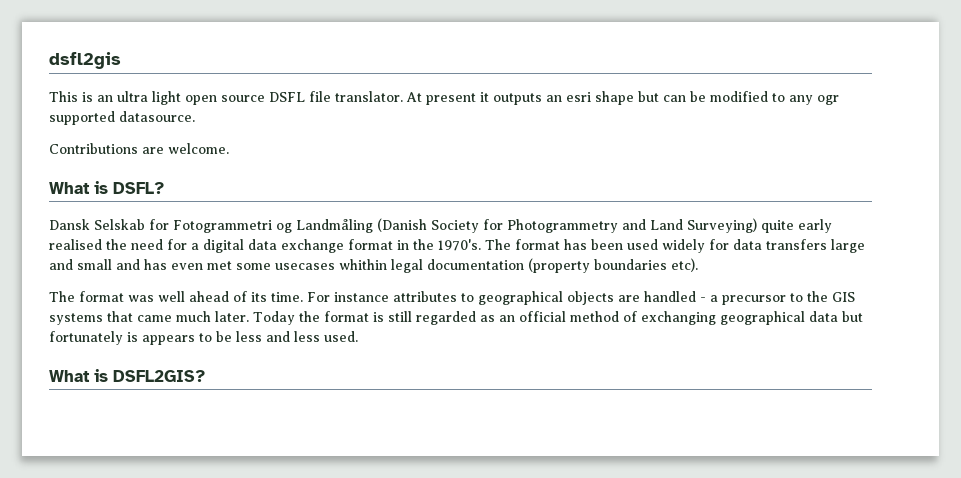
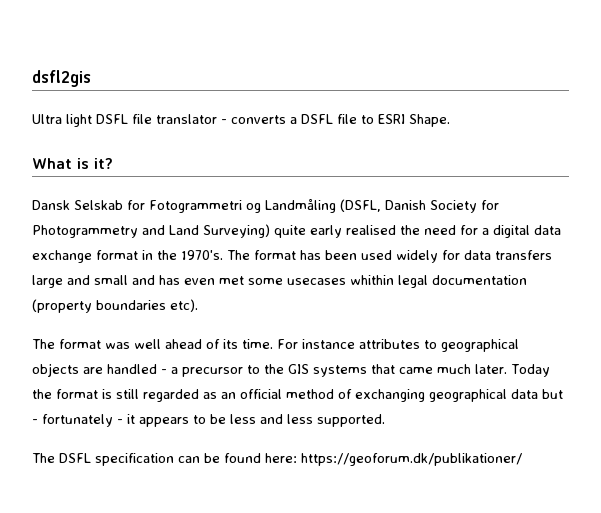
[49,91,839,105] [49,111,195,125] [49,143,229,154] [49,181,164,194] This is an ultra light open source DSFL file translator. At present it outputs an esri shape but can be modified to any ogr supported datasource. // Contributions are welcome. // What is DSFL? -> [32,114,450,127] [32,158,113,169] Ultra light DSFL file translator - converts a DSFL file to ESRI Shape. // What is it?
[377,218,427,232] (Danish -> [340,199,426,212] (DSFL, Danish
[49,331,138,345] fortunately is -> [32,414,135,427] - fortunately - it
[324,331,358,342] [49,369,205,382] used. // What is DSFL2GIS? -> [317,414,385,427] [32,453,522,466] supported. // The DSFL specification can be found here: https://geoforum.dk/publikationer/

